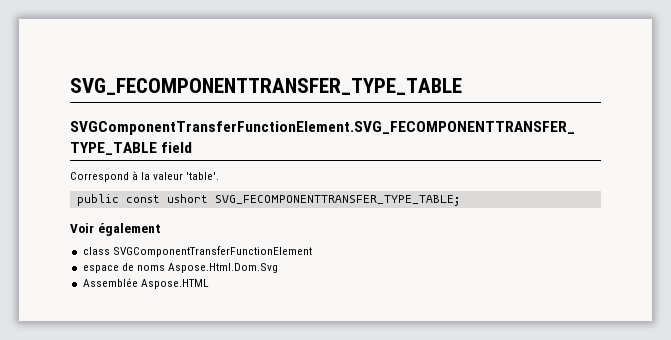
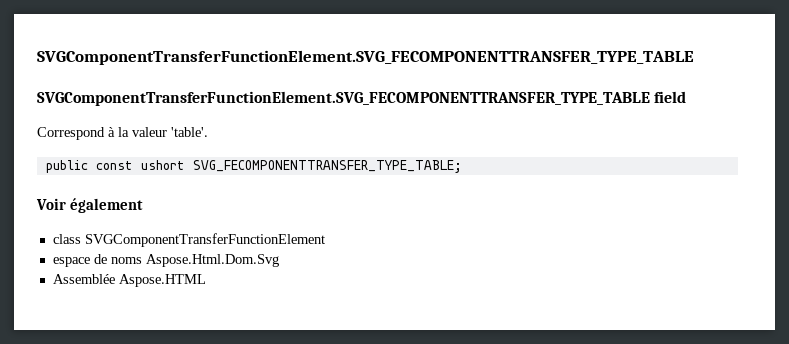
[70,78,462,95] SVG_FECOMPONENTTRANSFER_TYPE_TABLE -> [37,50,694,65] SVGComponentTransferFunctionElement.SVG_FECOMPONENTTRANSFER_TYPE_TABLE

